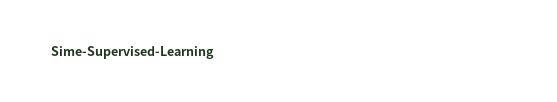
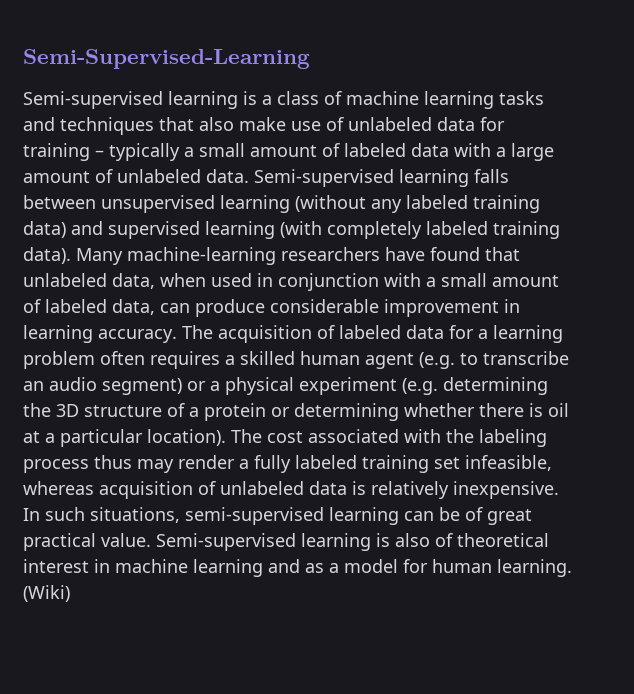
[51,46,214,59] Sime-Supervised-Learning -> [23,49,310,69] [23,91,544,109] [23,117,505,135] [23,143,554,161] [23,169,509,187] [23,195,540,213] [23,221,560,239] [23,247,520,265] [23,273,559,291] [23,299,520,317] [23,325,563,343] [23,351,569,369] [23,377,548,395] [23,403,569,421] [23,429,547,447] [23,455,552,473] [23,481,559,499] [23,507,532,525] [23,533,549,551] [23,559,572,577] [23,585,70,602] Semi-Supervised-Learning // Semi-supervised learning is a class of machine learning tasks and techniques that also make use of unlabeled data for training – typically a small amount of labeled data with a large amount of unlabeled data. Semi-supervised learning falls between unsupervised learning (without any labeled training data) and supervised learning (with completely labeled training data). Many machine-learning researchers have found that unlabeled data, when used in conjunction with a small amount of labeled data, can produce considerable improvement in learning accuracy. The acquisition of labeled data for a learning problem often requires a skilled human agent (e.g. to transcribe an audio segment) or a physical experiment (e.g. determining the 3D structure of a protein or determining whether there is oil at a particular location). The cost associated with the labeling process thus may render a fully labeled training set infeasible, whereas acquisition of unlabeled data is relatively inexpensive. In such situations, semi-supervised learning can be of great practical value. Semi-supervised learning is also of theoretical interest in machine learning and as a model for human learning. (Wiki)

